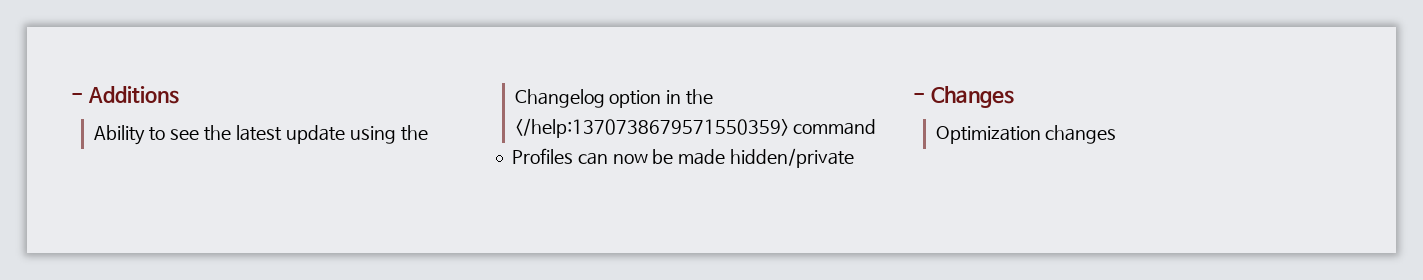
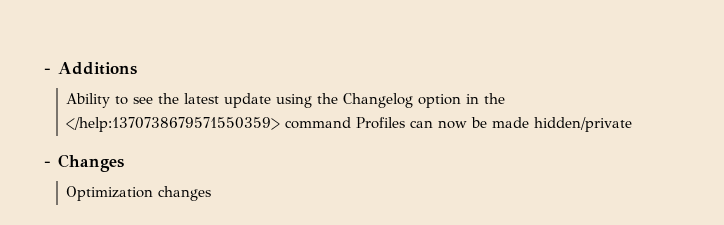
(877, 127) // -> (352, 123) none

